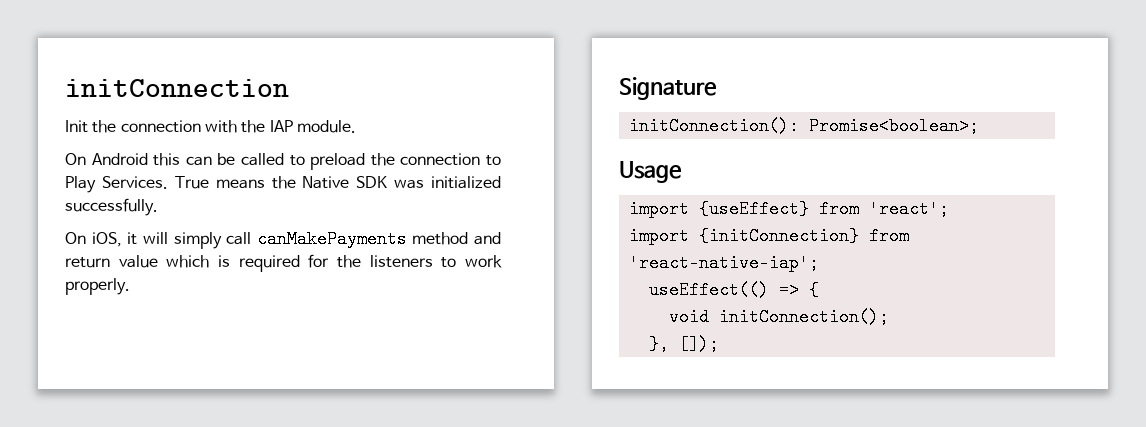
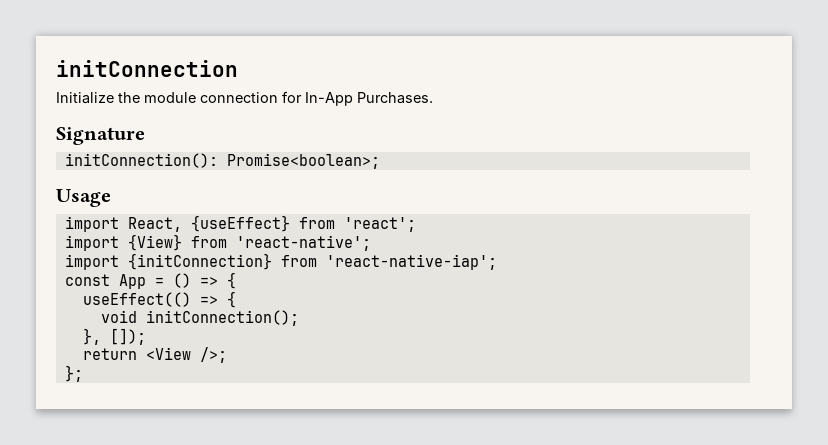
[65,120,356,133] [65,153,501,170] [65,176,501,193] [65,198,158,216] [65,230,501,249] [65,254,503,272] [65,278,130,295] Init the connection with the IAP module. // On Android this can be called to preload the connection to Play Services. True means the Native SDK was initialized successfully. // On iOS, it will simply call canMakePayments method and return value which is required for the listeners to work properly. -> [56,91,433,106] Initialize the module connection for In-App Purchases.
(689, 209) none -> [127,217,182,232] React,
(949, 209) none -> [64,234,371,251] // import {View} from 'react-native';
(819, 263) none -> [64,272,236,289] // const App = () => {
(719, 344) none -> [82,347,227,363] [64,365,83,382] // return <View />; // };

